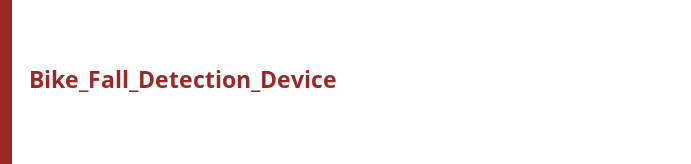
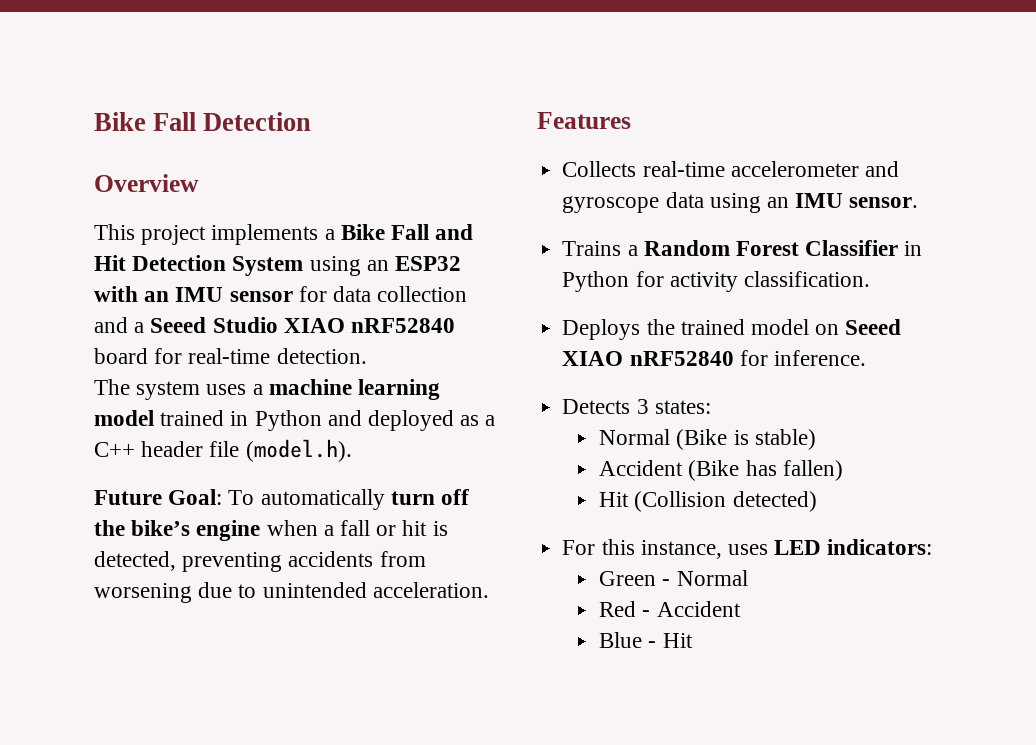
[29,70,337,92] Bike_Fall_Detection_Device -> [94,112,312,131] [94,174,199,192] [94,224,474,245] [94,255,462,276] [94,286,468,302] [94,317,456,333] [94,348,367,364] [94,379,441,400] [94,410,496,431] [94,439,352,462] [94,489,470,510] [94,520,448,541] [94,551,426,572] [94,582,489,603] [537,112,631,129] [562,161,899,177] [562,192,919,213] [562,240,923,256] [562,271,870,292] [562,319,902,340] [562,350,866,366] [562,399,711,414] [599,429,816,450] [599,460,843,481] [599,491,817,512] [562,539,933,559] [599,570,748,586] [599,601,741,617] [599,632,693,648] Bike Fall Detection // Overview // This project implements a Bike Fall and Hit Detection System using an ESP32 with an IMU sensor for data collection and a Seeed Studio XIAO nRF52840 board for real-time detection. // The system uses a machine learning model trained in Python and deployed as a C++ header file (model.h). // Future Goal: To automatically turn off the bike’s engine when a fall or hit is detected, preventing accidents from worsening due to unintended acceleration. // Features // Collects real-time accelerometer and gyroscope data using an IMU sensor. // Trains a Random Forest Classifier in Python for activity classification. // Deploys the trained model on Seeed XIAO nRF52840 for inference. // Detects 3 states: // Normal (Bike is stable) // Accident (Bike has fallen) // Hit (Collision detected) // For this instance, uses LED indicators: // Green - Normal // Red - Accident // Blue - Hit

